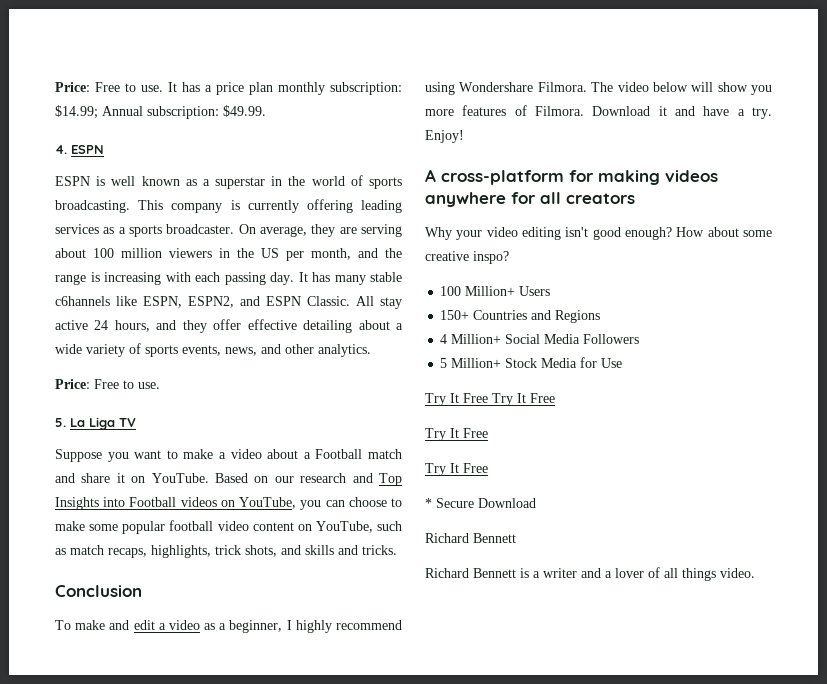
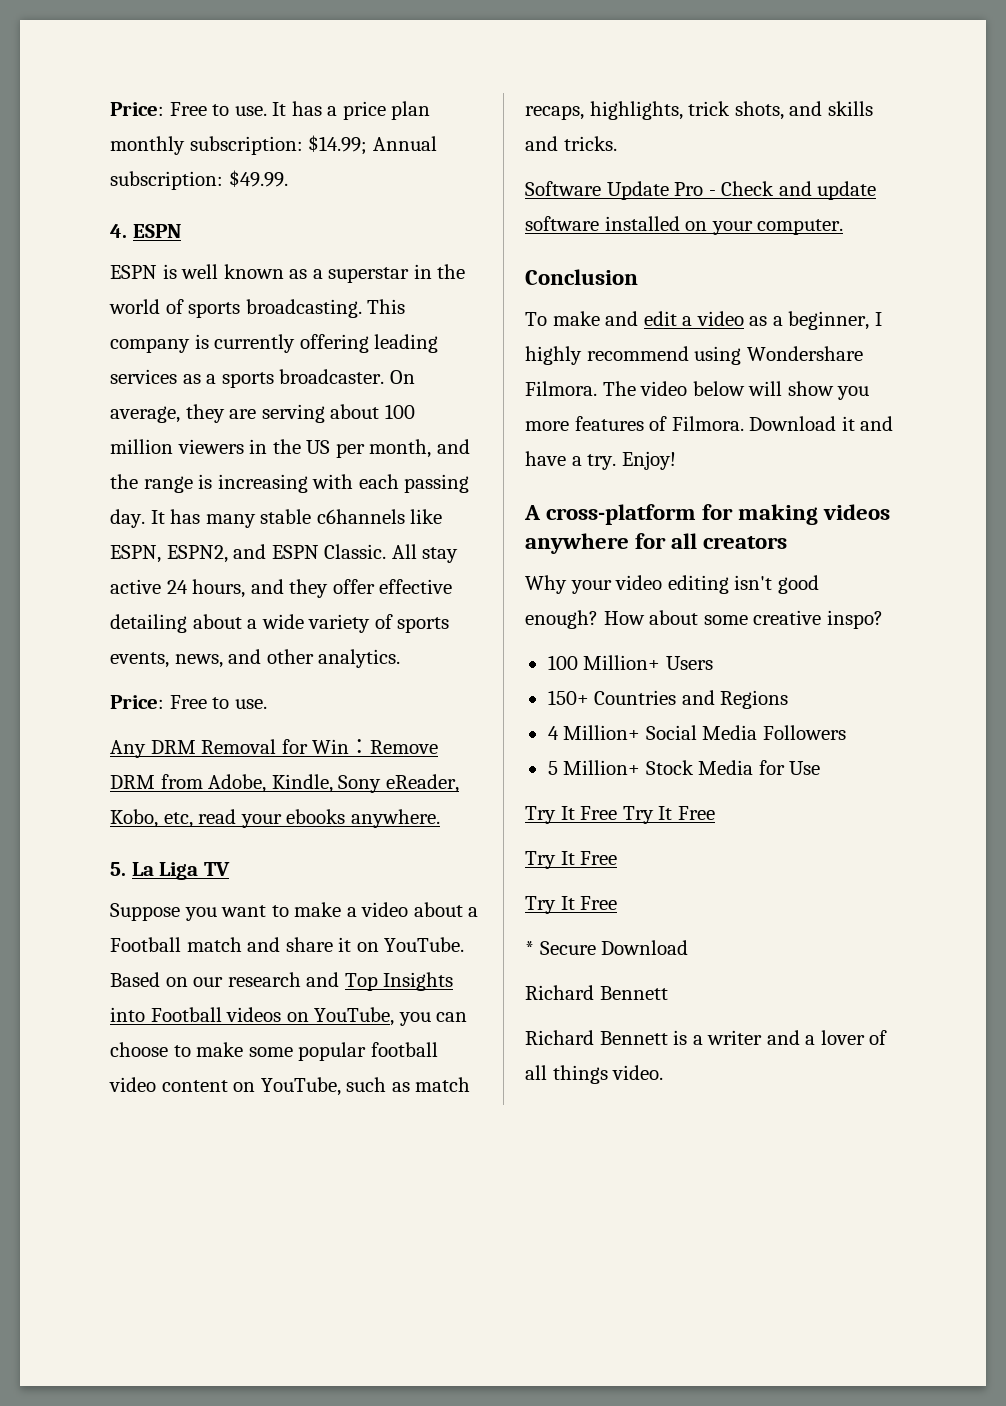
(160, 385) none -> [110,739,439,758] [110,774,459,793] [110,809,440,828] // Any DRM Removal for Win：Remove DRM from Adobe, Kindle, Sony eReader, Kobo, etc, read your ebooks anywhere.
(397, 550) none -> [525,181,877,200] [525,216,844,235] // Software Update Pro - Check and update software installed on your computer.

